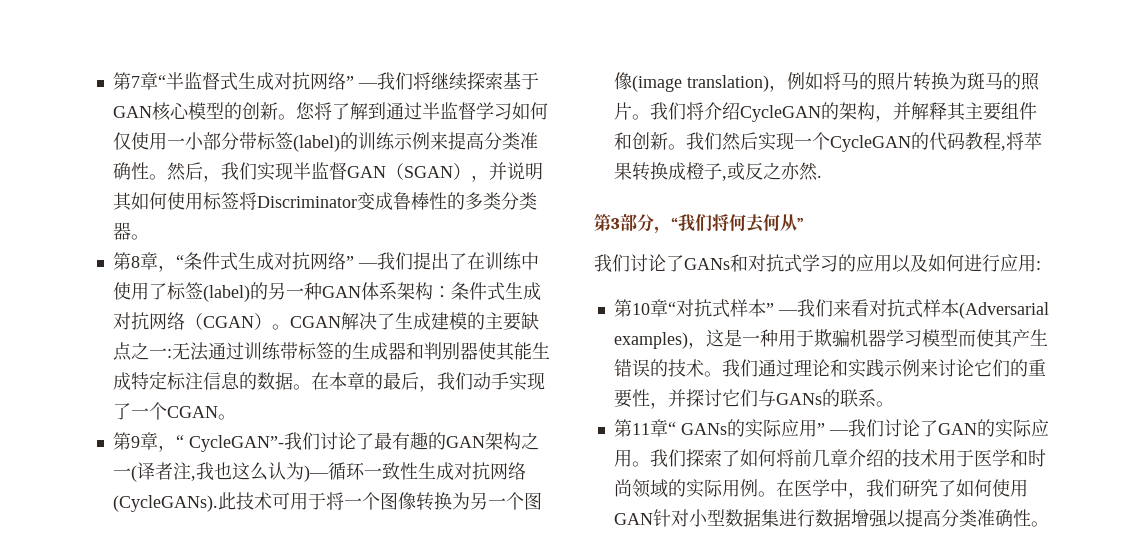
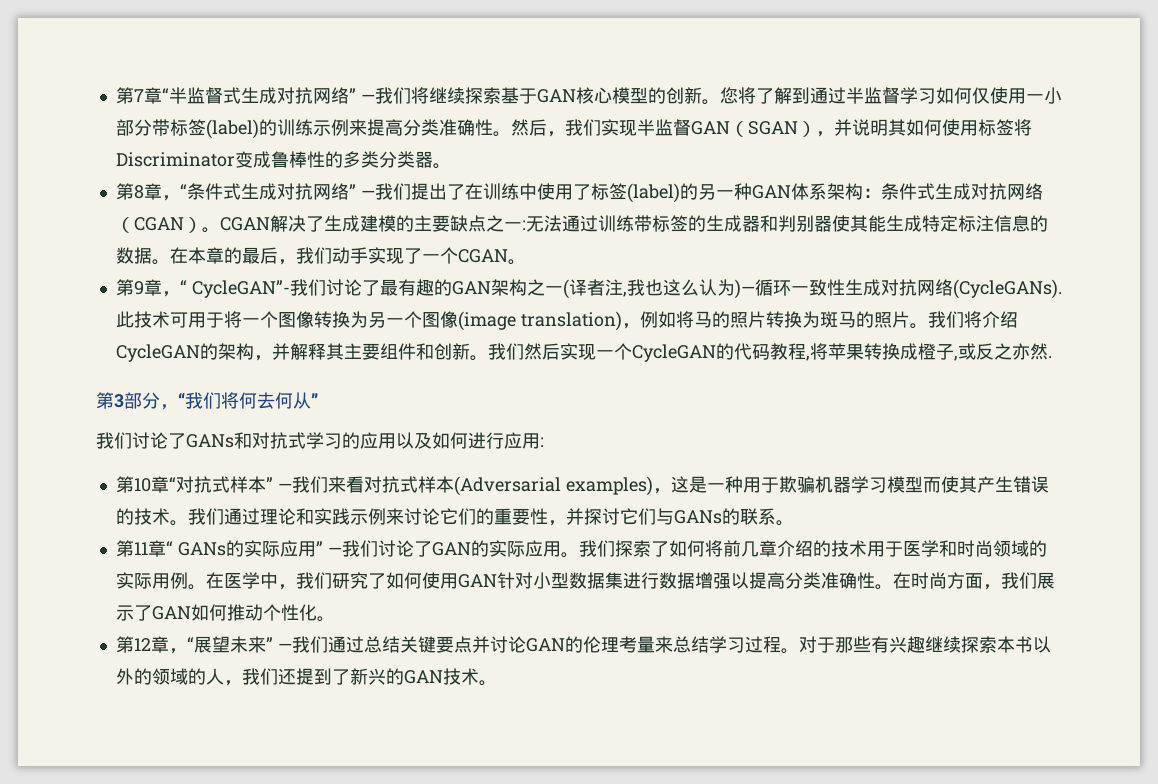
(1049, 524) none -> [892,572,1055,590] [115,604,335,622] [115,636,1051,654] [115,668,497,686] 在时尚方面，我们展示了GAN如何推动个性化。 // 第12章，“展望未来” —我们通过总结关键要点并讨论GAN的伦理考量来总结学习过程。对于那些有兴趣继续探索本书以外的领域的人，我们还提到了新兴的GAN技术。

